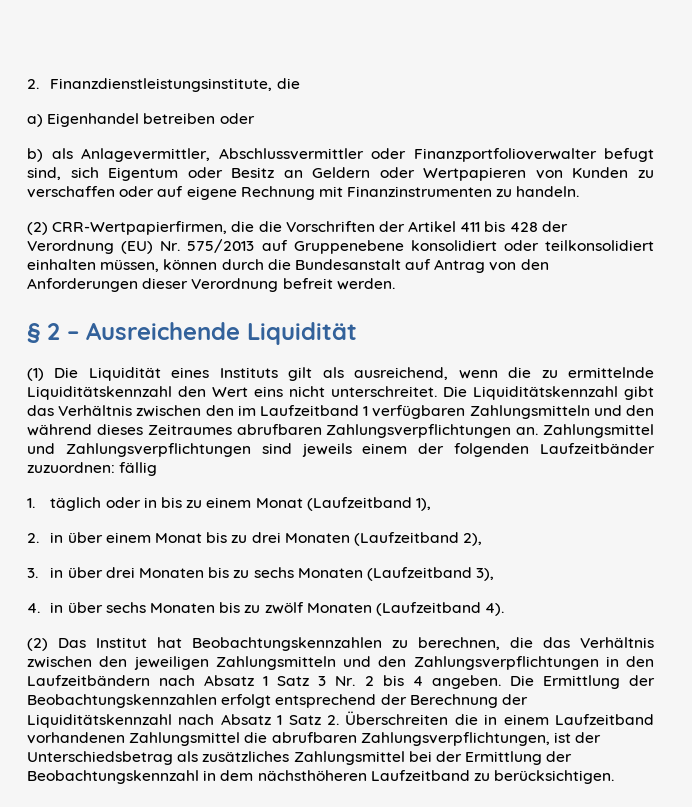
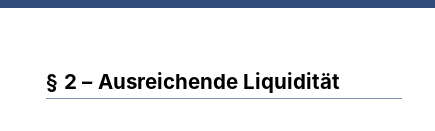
[27,78,300,92] [27,113,255,127] [27,148,654,162] [27,167,654,181] [27,186,580,200] [27,221,568,235] [27,239,654,254] [27,259,549,273] [27,278,395,292] 2. Finanzdienstleistungsinstitute, die // a) Eigenhandel betreiben oder // b) als Anlagevermittler, Abschlussvermittler oder Finanzportfolioverwalter befugt sind, sich Eigentum oder Besitz an Geldern oder Wertpapieren von Kunden zu verschaffen oder auf eigene Rechnung mit Finanzinstrumenten zu handeln. // (2) CRR-Wertpapierfirmen, die die Vorschriften der Artikel 411 bis 428 der Verordnung (EU) Nr. 575/2013 auf Gruppenebene konsolidiert oder teilkonsolidiert einhalten müssen, können durch die Bundesanstalt auf Antrag von den Anforderungen dieser Verordnung befreit werden. // -> (46, 83) none
[27,367,654,381] [27,386,654,400] [27,405,654,419] [27,424,654,438] [27,443,655,457] [27,462,158,476] [27,497,431,511] [27,532,483,546] [27,567,495,581] [27,602,505,616] [27,637,654,651] [27,656,654,670] [27,675,656,689] [27,694,528,708] [27,711,654,728] [27,732,602,746] [27,751,573,765] [27,770,615,784] // (1) Die Liquidität eines Instituts gilt als ausreichend, wenn die zu ermittelnde Liquiditätskennzahl den Wert eins nicht unterschreitet. Die Liquiditätskennzahl gibt das Verhältnis zwischen den im Laufzeitband 1 verfügbaren Zahlungsmitteln und den während dieses Zeitraumes abrufbaren Zahlungsverpflichtungen an. Zahlungsmittel und Zahlungsverpflichtungen sind jeweils einem der folgenden Laufzeitbänder zuzuordnen: fällig // 1. täglich oder in bis zu einem Monat (Laufzeitband 1), // 2. in über einem Monat bis zu drei Monaten (Laufzeitband 2), // 3. in über drei Monaten bis zu sechs Monaten (Laufzeitband 3), // 4. in über sechs Monaten bis zu zwölf Monaten (Laufzeitband 4). // (2) Das Institut hat Beobachtungskennzahlen zu berechnen, die das Verhältnis zwischen den jeweiligen Zahlungsmitteln und den Zahlungsverpflichtungen in den Laufzeitbändern nach Absatz 1 Satz 3 Nr. 2 bis 4 angeben. Die Ermittlung der Beobachtungskennzahlen erfolgt entsprechend der Berechnung der Liquiditätskennzahl nach Absatz 1 Satz 2. Überschreiten die in einem Laufzeitband vorhandenen Zahlungsmittel die abrufbaren Zahlungsverpflichtungen, ist der Unterschiedsbetrag als zusätzliches Zahlungsmittel bei der Ermittlung der Beobachtungskennzahl in dem nächsthöheren Laufzeitband zu berücksichtigen. -> (341, 82) none

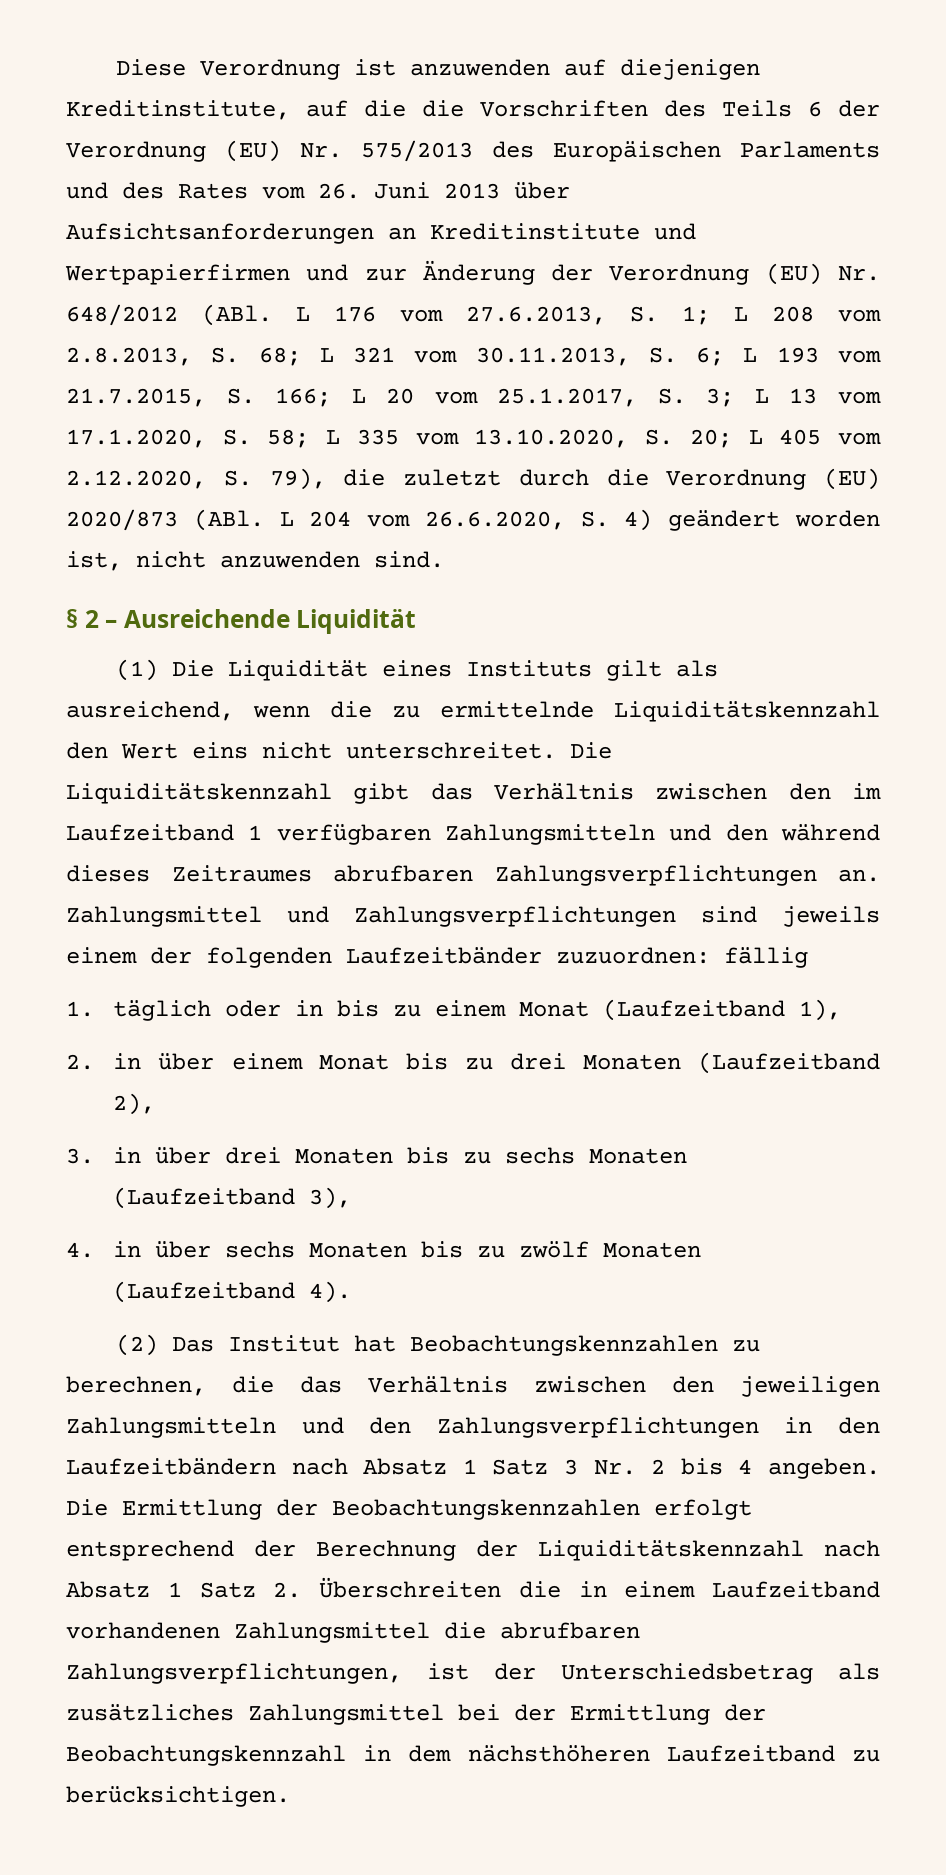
(46, 83) none -> [115,59,760,80] [66,100,880,120] [66,140,880,162] [66,182,570,199] [66,223,696,244] [65,260,881,285] [66,304,881,326] [66,347,881,366] [66,388,881,407] [66,429,882,448] [66,468,880,490] [66,509,881,531] [66,551,444,571] Diese Verordnung ist anzuwenden auf diejenigen Kreditinstitute, auf die die Vorschriften des Teils 6 der Verordnung (EU) Nr. 575/2013 des Europäischen Parlaments und des Rates vom 26. Juni 2013 über Aufsichtsanforderungen an Kreditinstitute und Wertpapierfirmen und zur Änderung der Verordnung (EU) Nr. 648/2012 (ABl. L 176 vom 27.6.2013, S. 1; L 208 vom 2.8.2013, S. 68; L 321 vom 30.11.2013, S. 6; L 193 vom 21.7.2015, S. 166; L 20 vom 25.1.2017, S. 3; L 13 vom 17.1.2020, S. 58; L 335 vom 13.10.2020, S. 20; L 405 vom 2.12.2020, S. 79), die zuletzt durch die Verordnung (EU) 2020/873 (ABl. L 204 vom 26.6.2020, S. 4) geändert worden ist, nicht anzuwenden sind. //
(341, 82) none -> [115,659,718,681] [66,701,880,722] [66,742,612,759] [66,783,882,804] [66,824,881,845] [66,865,880,886] [66,906,880,927] [66,947,808,968] [66,999,842,1021] [66,1052,880,1074] [113,1093,156,1115] [66,1147,688,1164] [113,1187,352,1209] [66,1241,702,1258] [113,1281,352,1303] [115,1334,760,1356] [66,1376,880,1397] [66,1417,881,1438] [66,1458,881,1479] [66,1499,752,1520] [66,1540,880,1561] [66,1577,880,1598] [66,1622,640,1643] [66,1663,880,1684] [66,1704,766,1725] [66,1745,880,1766] [66,1786,290,1807] // (1) Die Liquidität eines Instituts gilt als ausreichend, wenn die zu ermittelnde Liquiditätskennzahl den Wert eins nicht unterschreitet. Die Liquiditätskennzahl gibt das Verhältnis zwischen den im Laufzeitband 1 verfügbaren Zahlungsmitteln und den während dieses Zeitraumes abrufbaren Zahlungsverpflichtungen an. Zahlungsmittel und Zahlungsverpflichtungen sind jeweils einem der folgenden Laufzeitbänder zuzuordnen: fällig // 1. täglich oder in bis zu einem Monat (Laufzeitband 1), // 2. in über einem Monat bis zu drei Monaten (Laufzeitband 2), // 3. in über drei Monaten bis zu sechs Monaten (Laufzeitband 3), // 4. in über sechs Monaten bis zu zwölf Monaten (Laufzeitband 4). // (2) Das Institut hat Beobachtungskennzahlen zu berechnen, die das Verhältnis zwischen den jeweiligen Zahlungsmitteln und den Zahlungsverpflichtungen in den Laufzeitbändern nach Absatz 1 Satz 3 Nr. 2 bis 4 angeben. Die Ermittlung der Beobachtungskennzahlen erfolgt entsprechend der Berechnung der Liquiditätskennzahl nach Absatz 1 Satz 2. Überschreiten die in einem Laufzeitband vorhandenen Zahlungsmittel die abrufbaren Zahlungsverpflichtungen, ist der Unterschiedsbetrag als zusätzliches Zahlungsmittel bei der Ermittlung der Beobachtungskennzahl in dem nächsthöheren Laufzeitband zu berücksichtigen.

